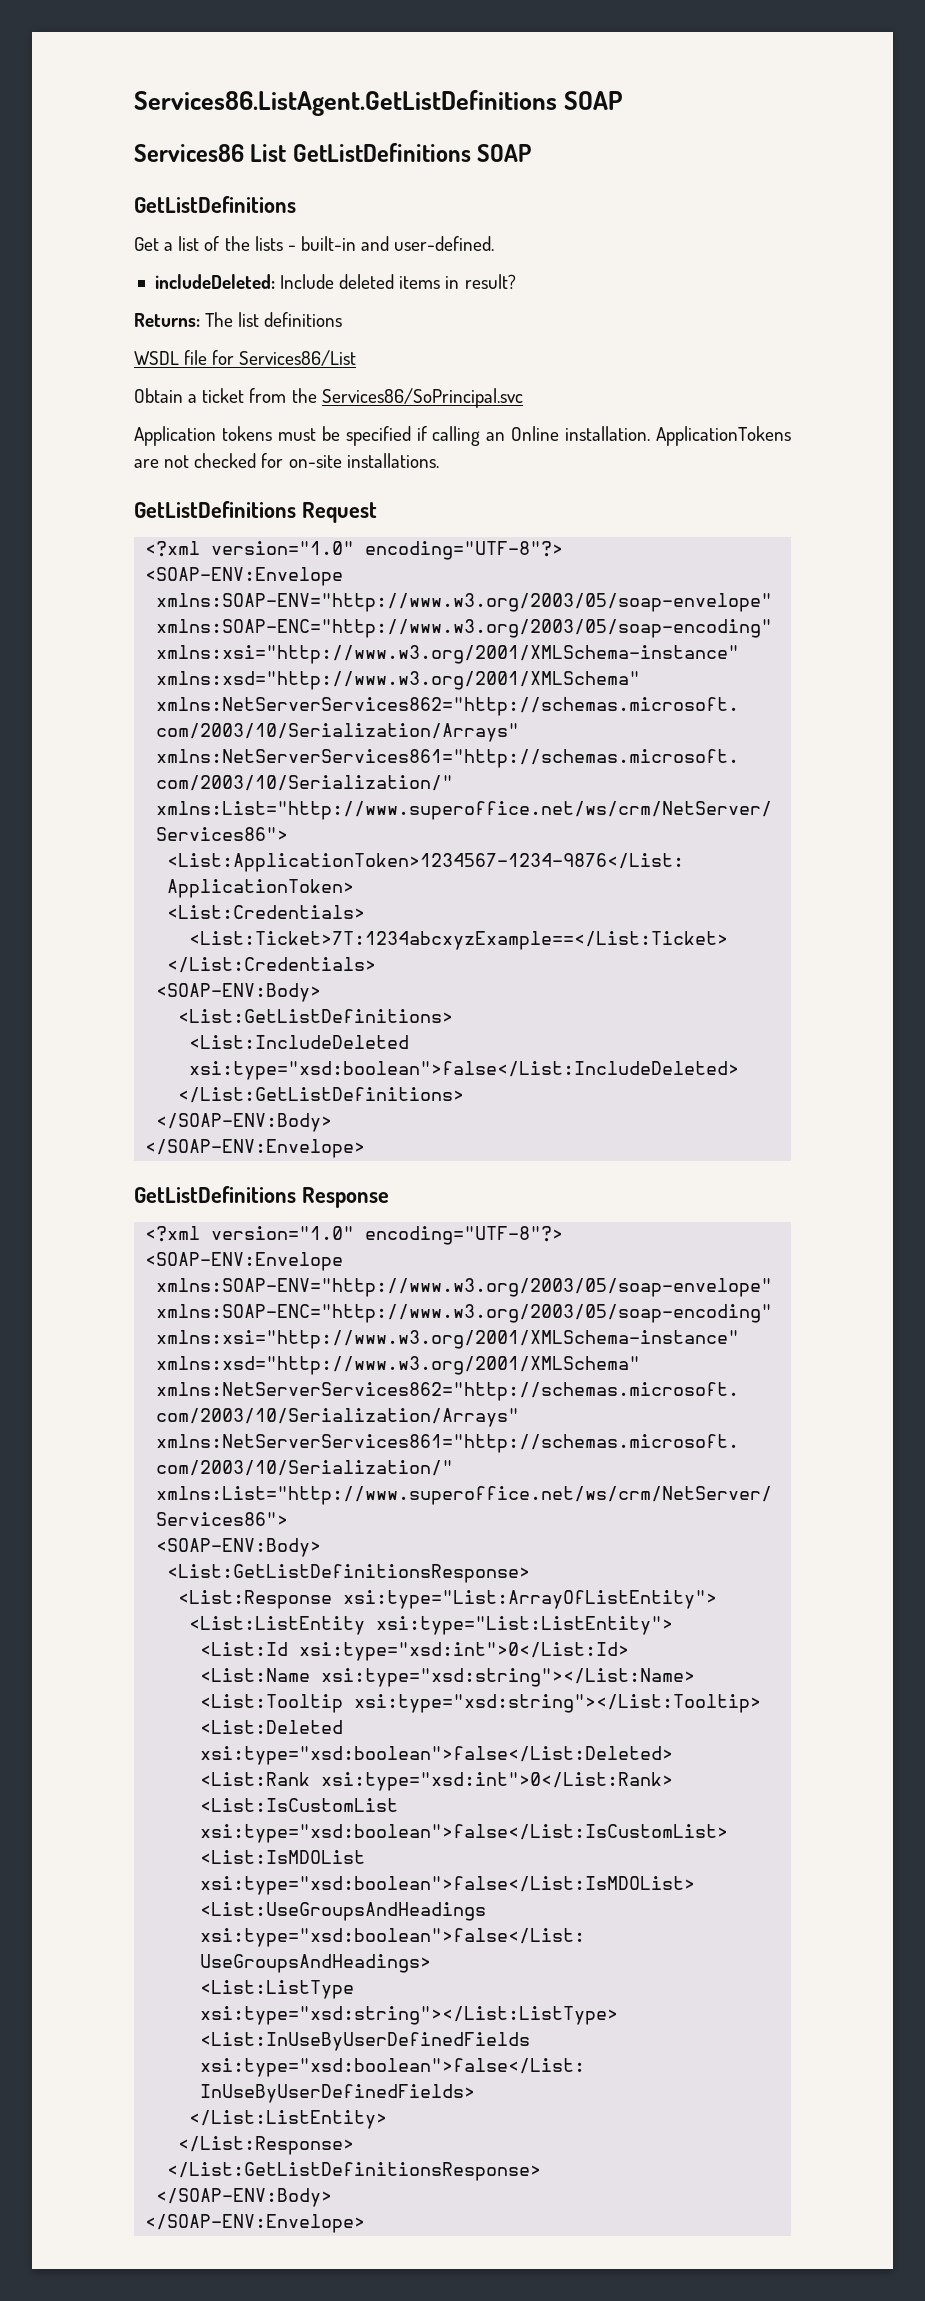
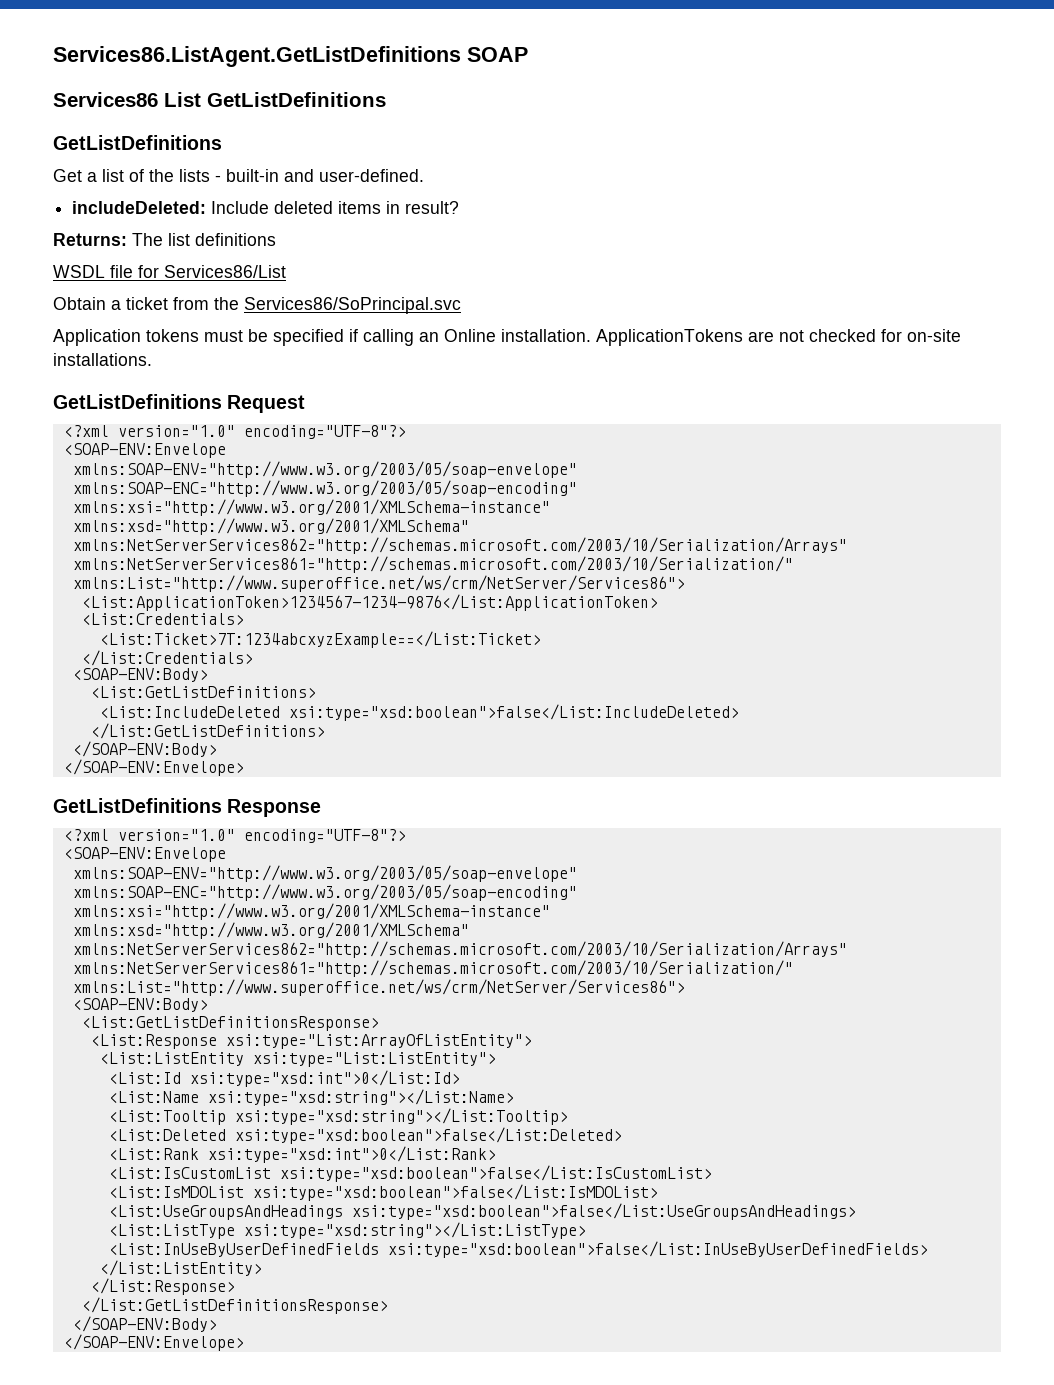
[477,144,532,162] SOAP -> (386, 99) none

